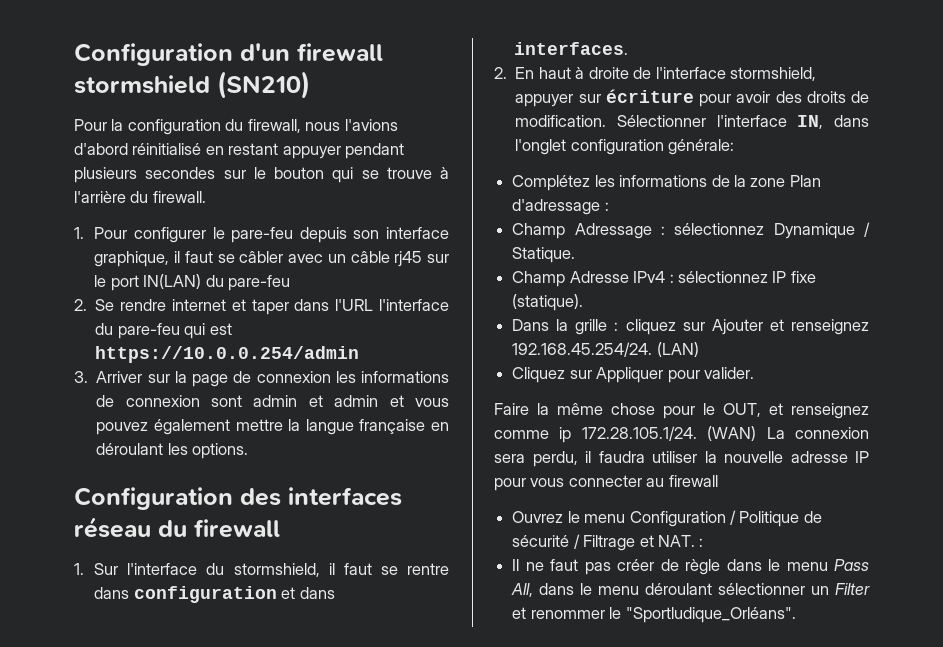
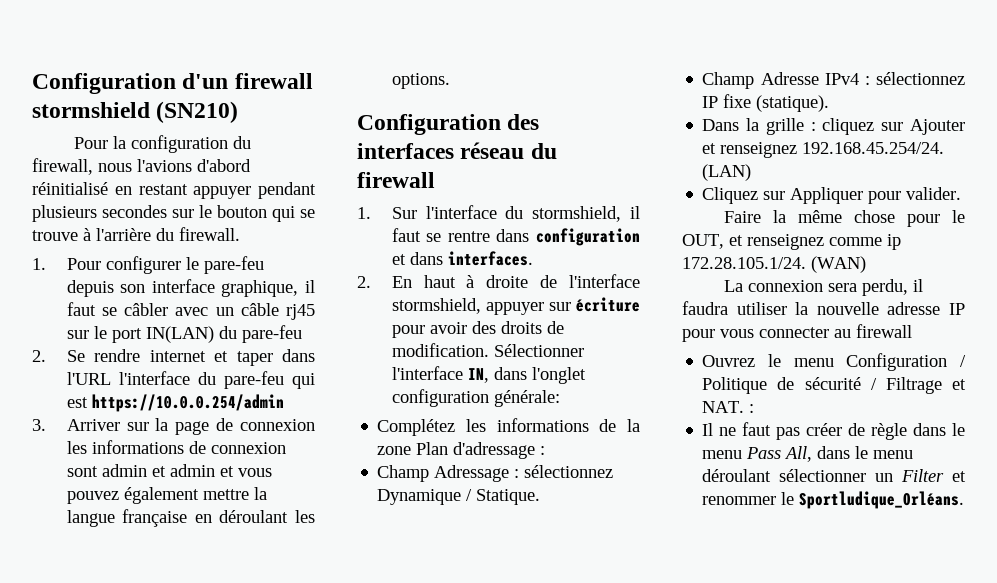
(757, 433) none -> (866, 264) //
[625,607,796,623] "Sportludique_Orléans". -> [799,491,965,509] Sportludique_Orléans.

